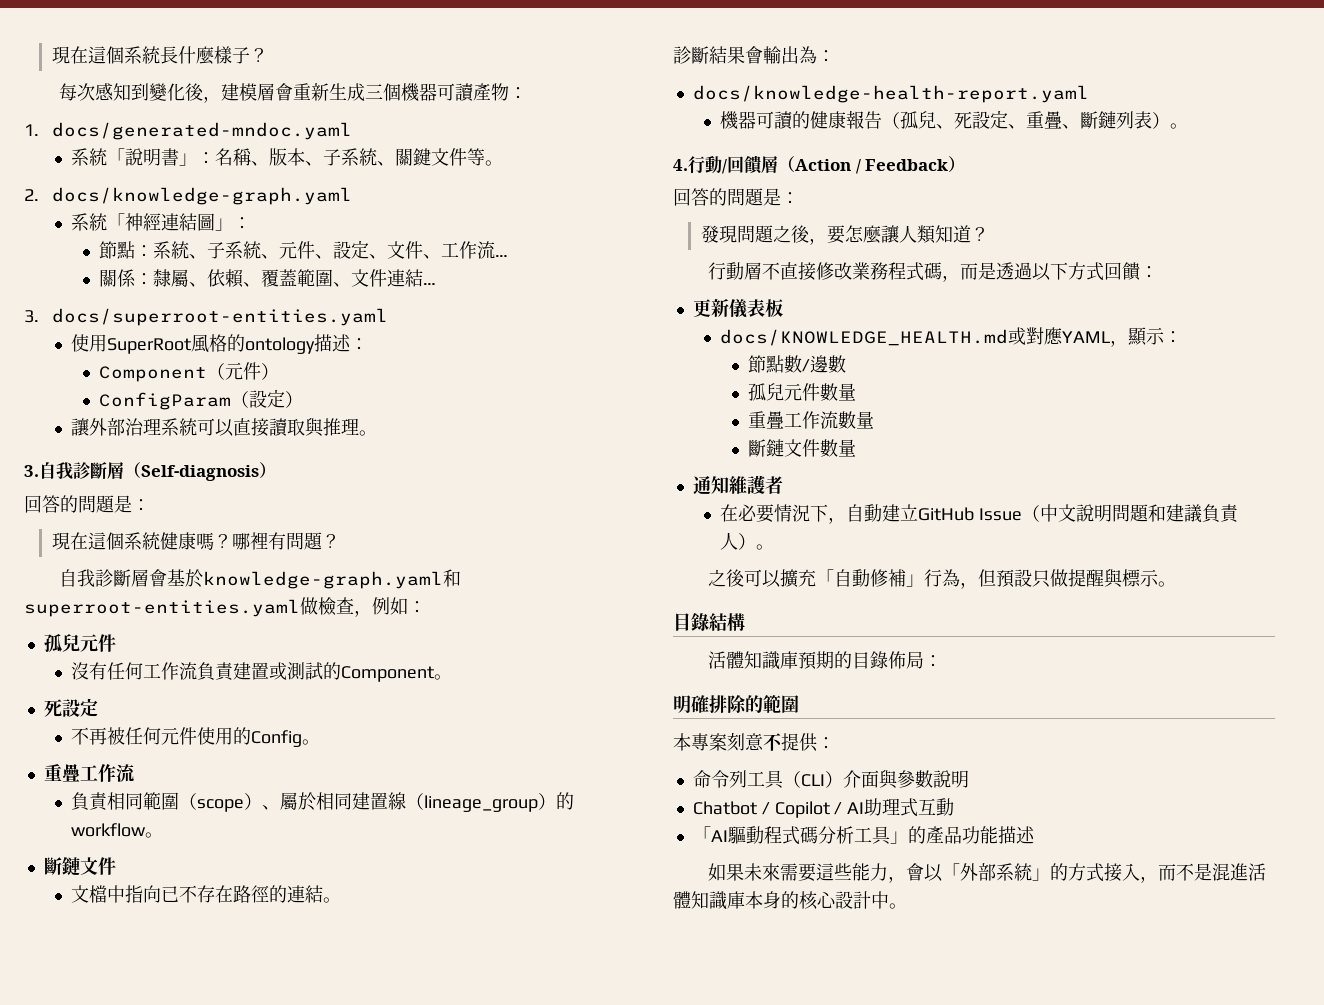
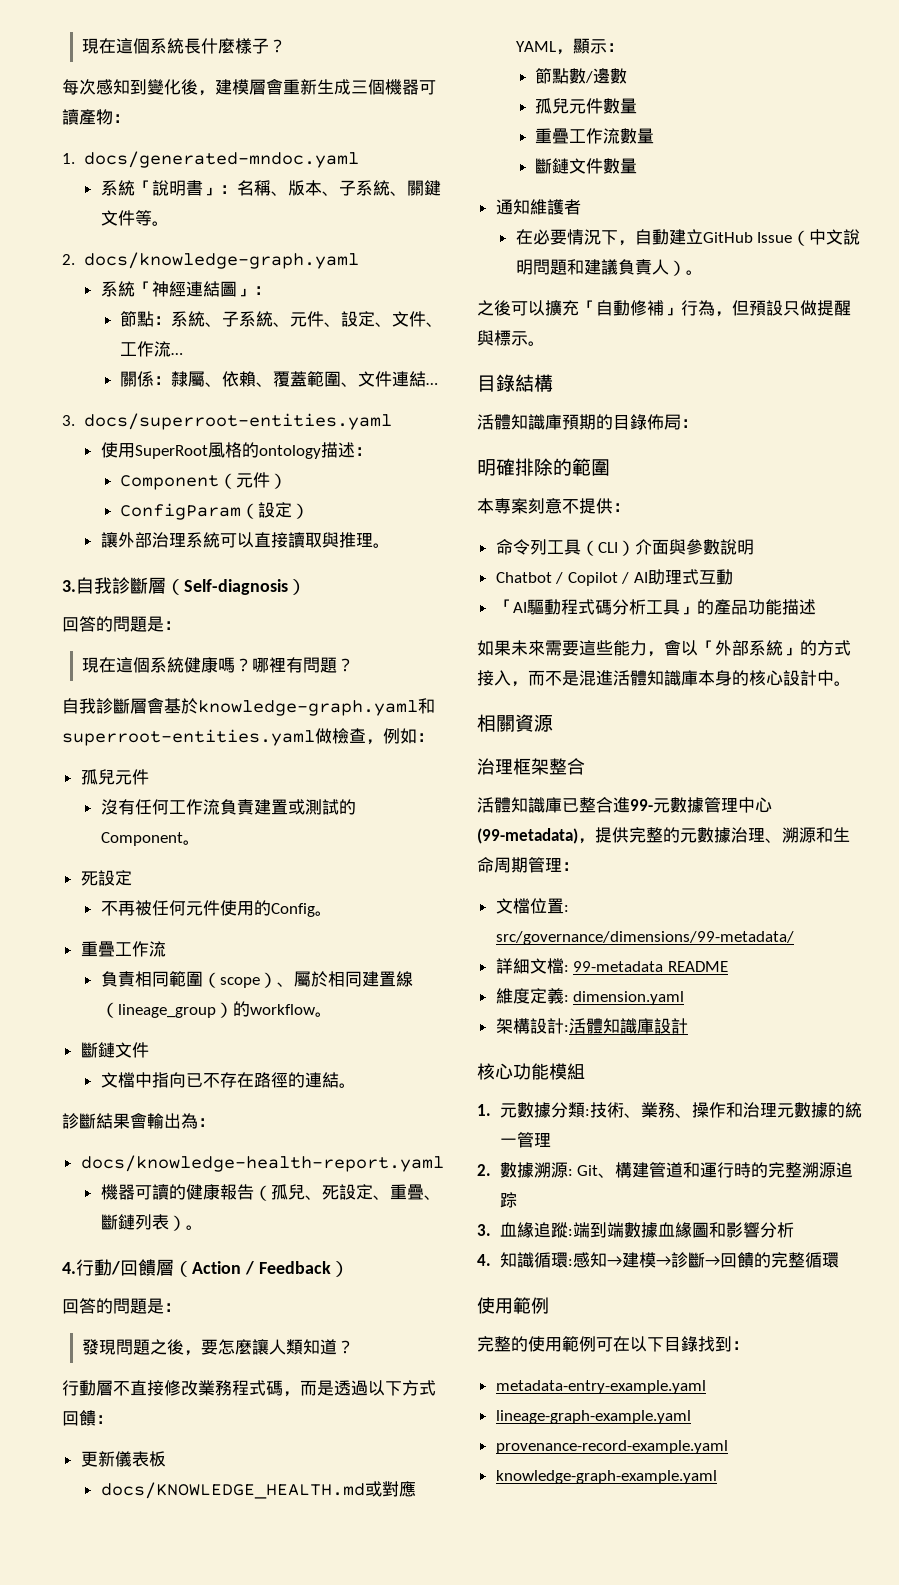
(907, 906) none -> [477,714,553,732] [477,758,585,775] [477,797,772,813] [477,827,850,844] [477,857,579,873] [495,898,569,914] [495,931,794,945] [495,958,728,974] [495,988,685,1005] [495,1018,688,1034] [477,1063,585,1080] [477,1102,862,1118] [499,1132,551,1148] [477,1162,854,1178] [499,1192,517,1208] [477,1222,794,1238] [477,1252,839,1268] [477,1297,549,1314] [477,1336,749,1352] [495,1380,706,1394] [495,1410,691,1424] [495,1440,728,1454] [495,1470,717,1484] // 相關資源 // 治理框架整合 // 活體知識庫已整合進99-元數據管理中心(99-metadata)，提供完整的元數據治理、溯源和生命周期管理： // 文檔位置: src/governance/dimensions/99-metadata/ // 詳細文檔: 99-metadata README // 維度定義: dimension.yaml // 架構設計:活體知識庫設計 // 核心功能模組 // 1.元數據分類:技術、業務、操作和治理元數據的統一管理 // 2.數據溯源: Git、構建管道和運行時的完整溯源追踪 // 3.血緣追蹤:端到端數據血緣圖和影響分析 // 4.知識循環:感知→建模→診斷→回饋的完整循環 // 使用範例 // 完整的使用範例可在以下目錄找到： // metadata-entry-example.yaml // lineage-graph-example.yaml // provenance-record-example.yaml // knowledge-graph-example.yaml

